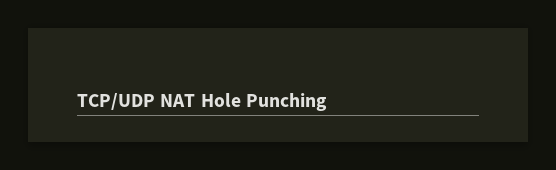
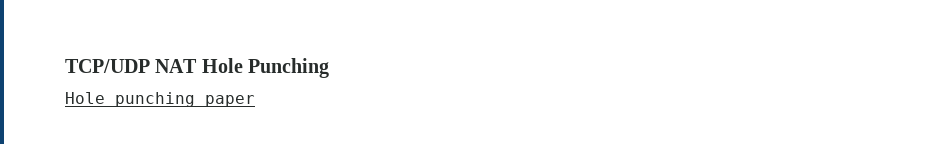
(327, 102) none -> [65,92,255,107] // Hole punching paper

